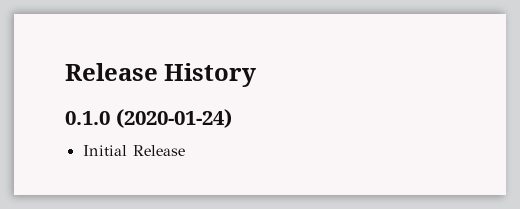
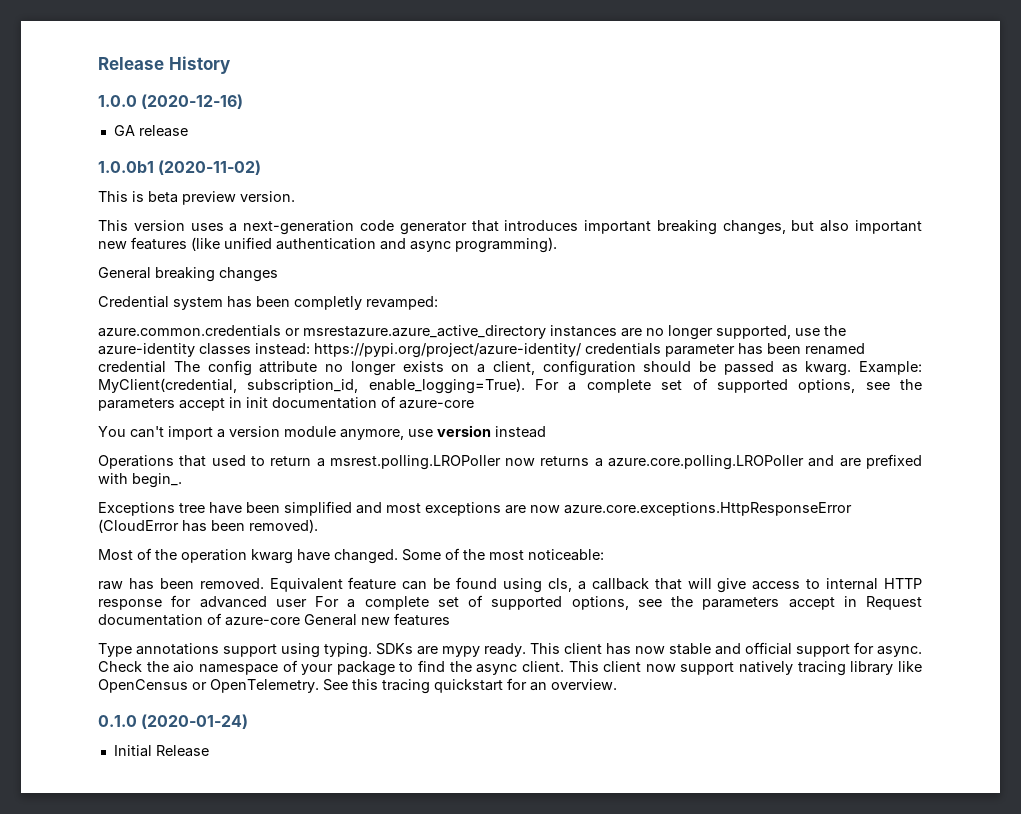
(257, 75) none -> [98,94,244,109] [113,125,188,137] [98,160,262,175] [98,191,295,205] [98,220,923,235] [98,237,557,253] [98,267,278,282] [98,296,438,310] [98,325,846,340] [98,343,865,358] [98,360,922,376] [98,378,923,394] [98,396,474,411] [98,425,546,440] [98,454,922,470] [98,473,182,488] [98,501,852,516] [98,519,318,533] [98,548,604,564] [98,577,923,593] [98,595,922,610] [98,613,450,626] [98,642,922,658] [98,660,923,676] [98,678,617,694] // 1.0.0 (2020-12-16) // GA release // 1.0.0b1 (2020-11-02) // This is beta preview version. // This version uses a next-generation code generator that introduces important breaking changes, but also important new features (like unified authentication and async programming). // General breaking changes // Credential system has been completly revamped: // azure.common.credentials or msrestazure.azure_active_directory instances are no longer supported, use the azure-identity classes instead: https://pypi.org/project/azure-identity/ credentials parameter has been renamed credential The config attribute no longer exists on a client, configuration should be passed as kwarg. Example: MyClient(credential, subscription_id, enable_logging=True). For a complete set of supported options, see the parameters accept in init documentation of azure-core // You can't import a version module anymore, use version instead // Operations that used to return a msrest.polling.LROPoller now returns a azure.core.polling.LROPoller and are prefixed with begin_. // Exceptions tree have been simplified and most exceptions are now azure.core.exceptions.HttpResponseError (CloudError has been removed). // Most of the operation kwarg have changed. Some of the most noticeable: // raw has been removed. Equivalent feature can be found using cls, a callback that will give access to internal HTTP response for advanced user For a complete set of supported options, see the parameters accept in Request documentation of azure-core General new features // Type annotations support using typing. SDKs are mypy ready. This client has now stable and official support for async. Check the aio namespace of your package to find the async client. This client now support natively tracing library like OpenCensus or OpenTelemetry. See this tracing quickstart for an overview.

